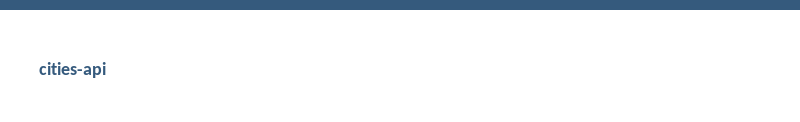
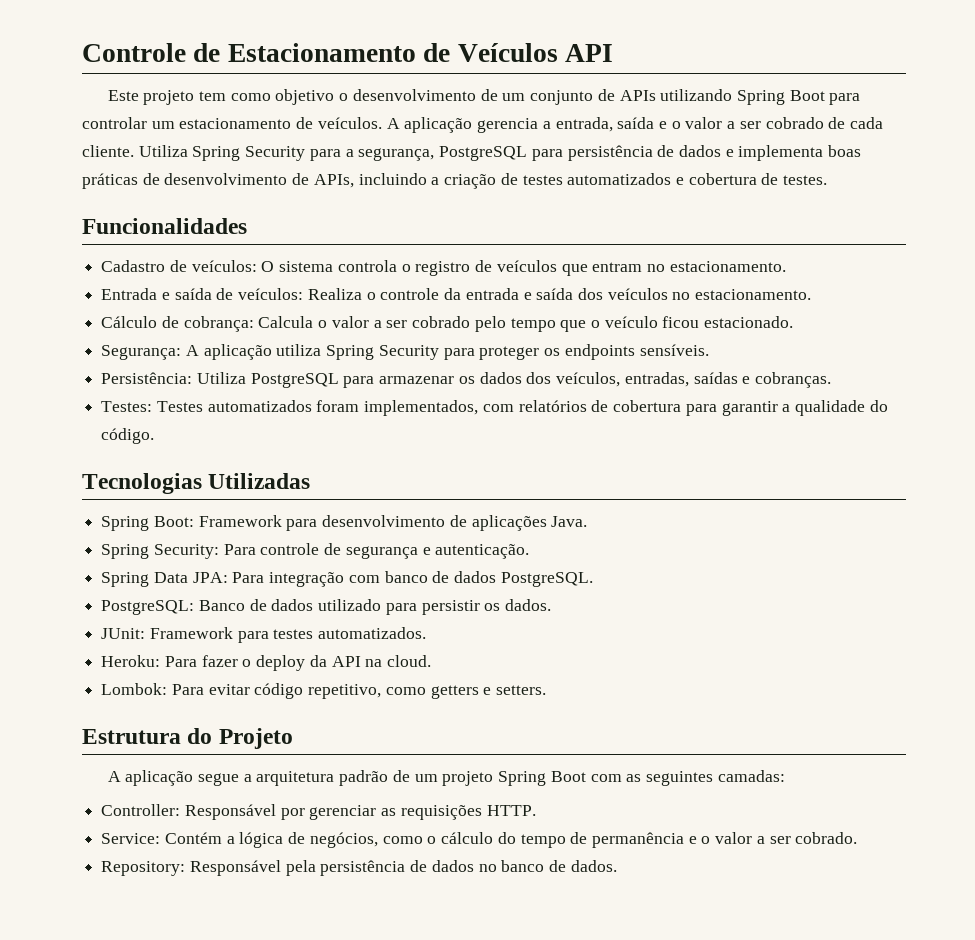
[39,62,106,78] cities-api -> [82,43,614,62] [107,89,861,105] [82,117,884,133] [82,145,862,161] [82,173,828,189] [82,218,247,234] [101,260,786,276] [101,288,812,300] [101,316,794,332] [101,344,709,360] [101,372,831,388] [101,400,888,416] [101,428,155,444] [82,473,311,494] [101,515,588,531] [101,543,530,559] [101,571,593,587] [101,599,552,615] [101,627,427,643] [101,655,432,671] [101,683,547,699] [82,728,293,749] [107,770,785,786] [101,804,536,820] [101,832,858,848] [101,860,617,876] Controle de Estacionamento de Veículos API // Este projeto tem como objetivo o desenvolvimento de um conjunto de APIs utilizando Spring Boot para controlar um estacionamento de veículos. A aplicação gerencia a entrada, saída e o valor a ser cobrado de cada cliente. Utiliza Spring Security para a segurança, PostgreSQL para persistência de dados e implementa boas práticas de desenvolvimento de APIs, incluindo a criação de testes automatizados e cobertura de testes. // Funcionalidades // Cadastro de veículos: O sistema controla o registro de veículos que entram no estacionamento. // Entrada e saída de veículos: Realiza o controle da entrada e saída dos veículos no estacionamento. // Cálculo de cobrança: Calcula o valor a ser cobrado pelo tempo que o veículo ficou estacionado. // Segurança: A aplicação utiliza Spring Security para proteger os endpoints sensíveis. // Persistência: Utiliza PostgreSQL para armazenar os dados dos veículos, entradas, saídas e cobranças. // Testes: Testes automatizados foram implementados, com relatórios de cobertura para garantir a qualidade do código. // Tecnologias Utilizadas // Spring Boot: Framework para desenvolvimento de aplicações Java. // Spring Security: Para controle de segurança e autenticação. // Spring Data JPA: Para integração com banco de dados PostgreSQL. // PostgreSQL: Banco de dados utilizado para persistir os dados. // JUnit: Framework para testes automatizados. // Heroku: Para fazer o deploy da API na cloud. // Lombok: Para evitar código repetitivo, como getters e setters. // Estrutura do Projeto // A aplicação segue a arquitetura padrão de um projeto Spring Boot com as seguintes camadas: // Controller: Responsável por gerenciar as requisições HTTP. // Service: Contém a lógica de negócios, como o cálculo do tempo de permanência e o valor a ser cobrado. // Repository: Responsável pela persistência de dados no banco de dados.

